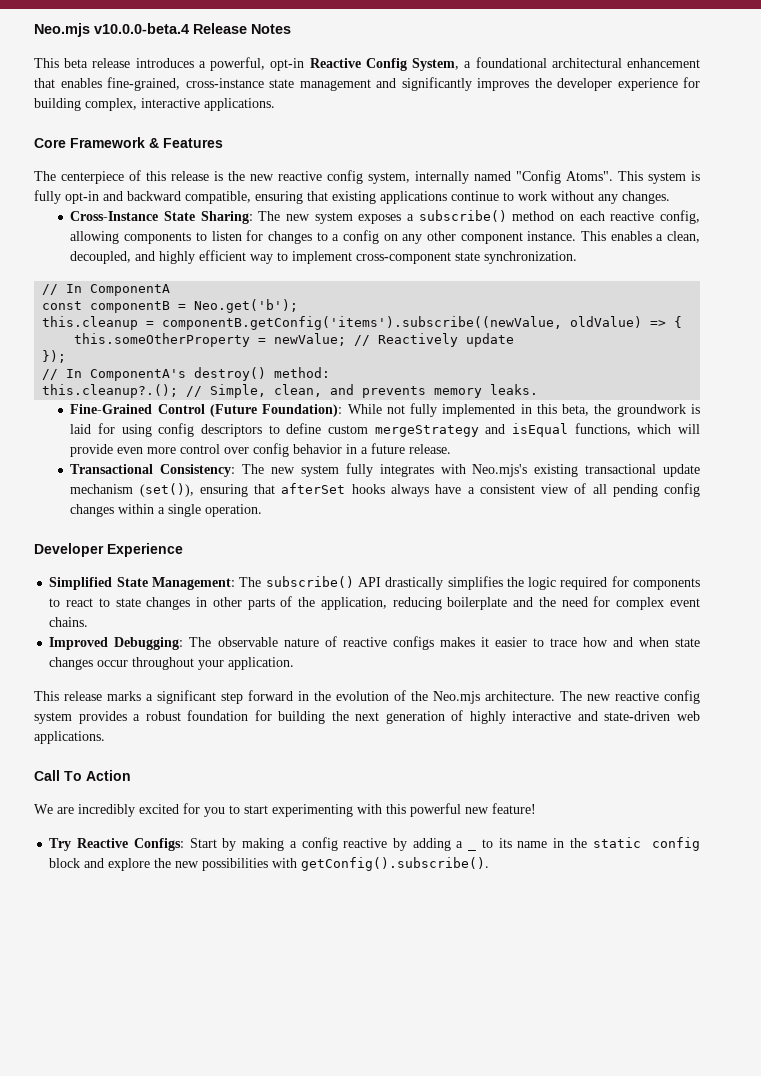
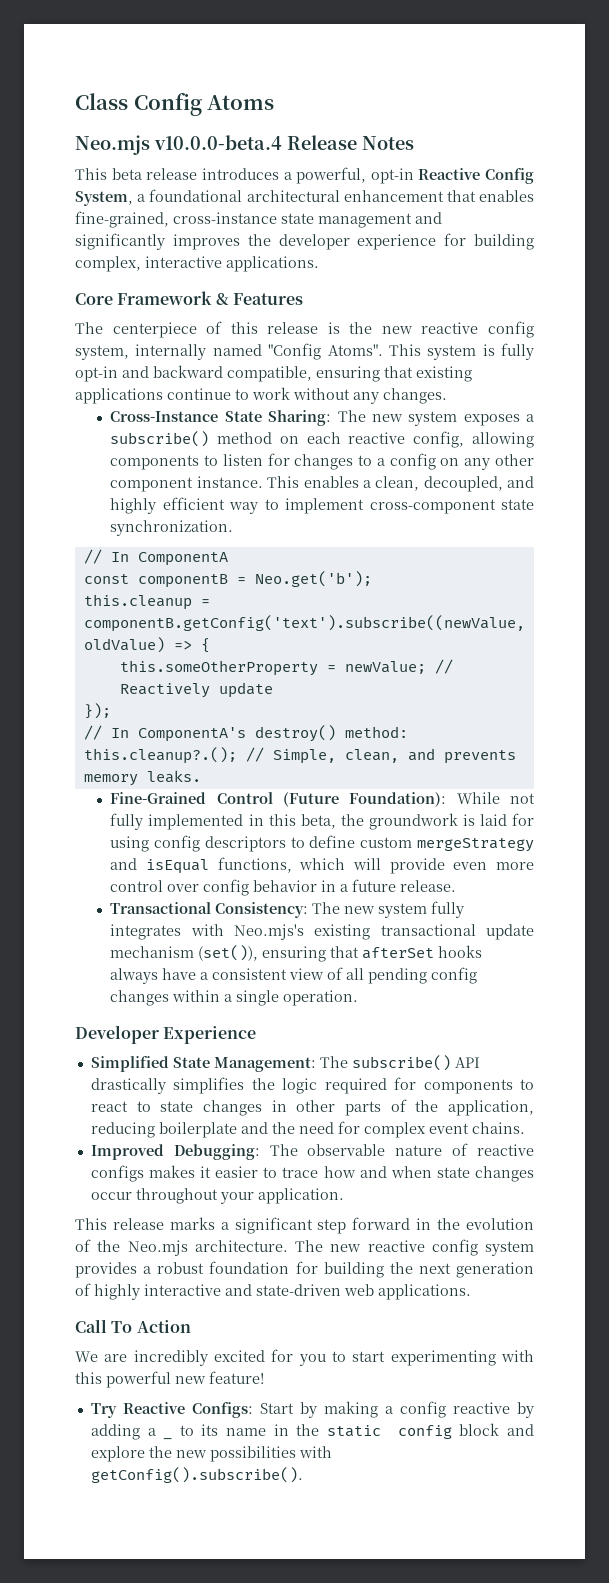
(34, 30) none -> [75,93,275,116] Class Config Atoms //
[162,316,563,330] componentB.getConfig('items').subscribe((newValue, -> [83,615,525,632] componentB.getConfig('text').subscribe((newValue,

